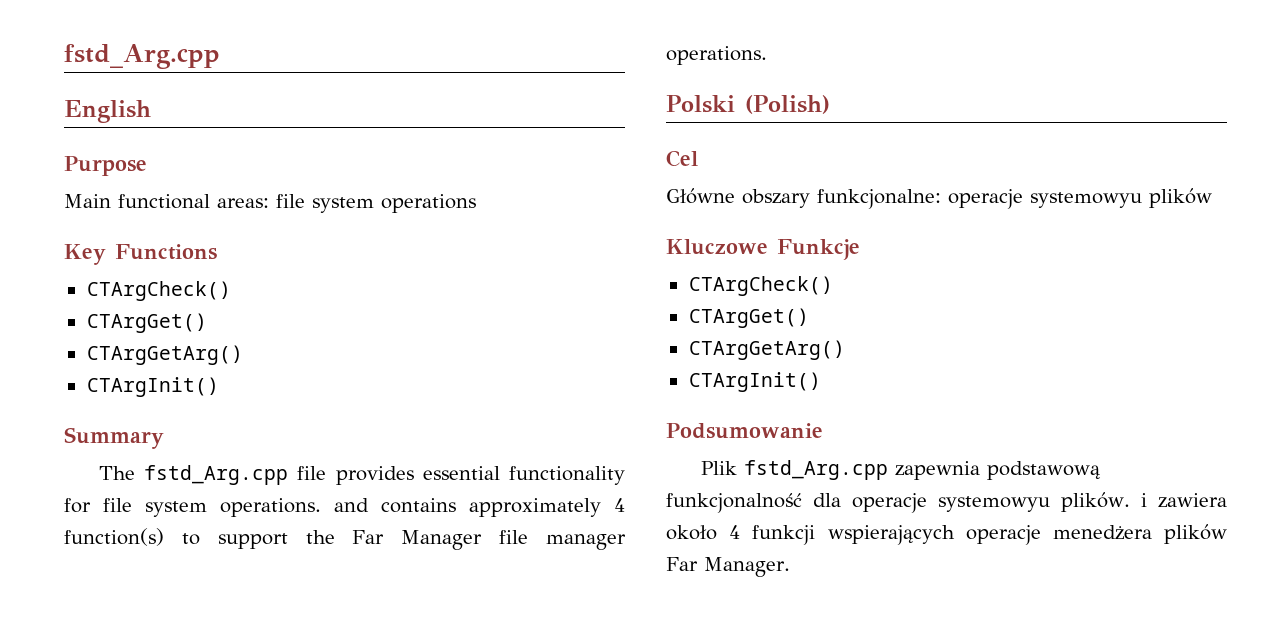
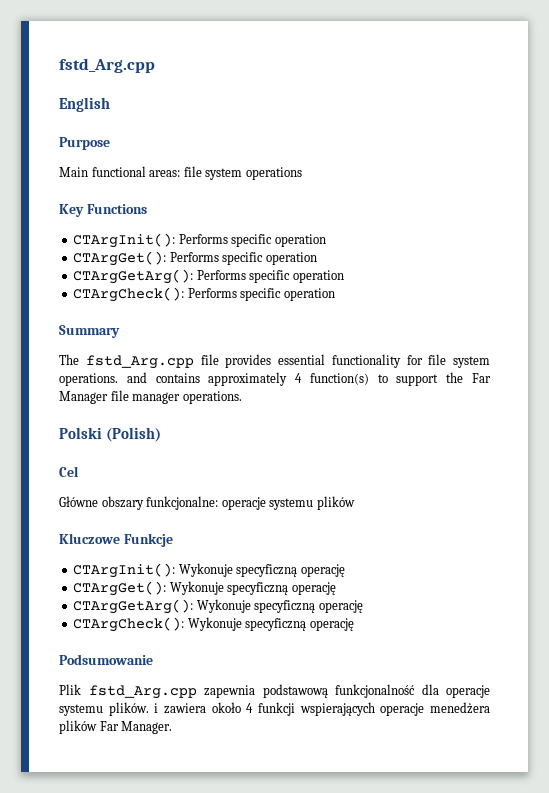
[86,281,231,301] [86,313,207,333] [86,345,243,365] [86,377,219,397] CTArgCheck() // CTArgGet() // CTArgGetArg() // CTArgInit() -> [73,233,326,248] [73,251,317,266] [73,269,344,284] [73,287,335,302] CTArgInit(): Performs specific operation // CTArgGet(): Performs specific operation // CTArgGetArg(): Performs specific operation // CTArgCheck(): Performs specific operation
[1030,192,1142,208] systemowyu -> [269,498,314,510] systemu
[688,276,833,296] [688,308,809,328] [688,340,845,360] [688,372,821,392] CTArgCheck() // CTArgGet() // CTArgGetArg() // CTArgInit() -> [73,563,345,578] [73,581,336,596] [73,599,363,614] [73,617,354,632] CTArgInit(): Wykonuje specyficzną operację // CTArgGet(): Wykonuje specyficzną operację // CTArgGetArg(): Wykonuje specyficzną operację // CTArgCheck(): Wykonuje specyficzną operację
[938,496,1051,512] systemowyu -> [59,704,103,716] systemu

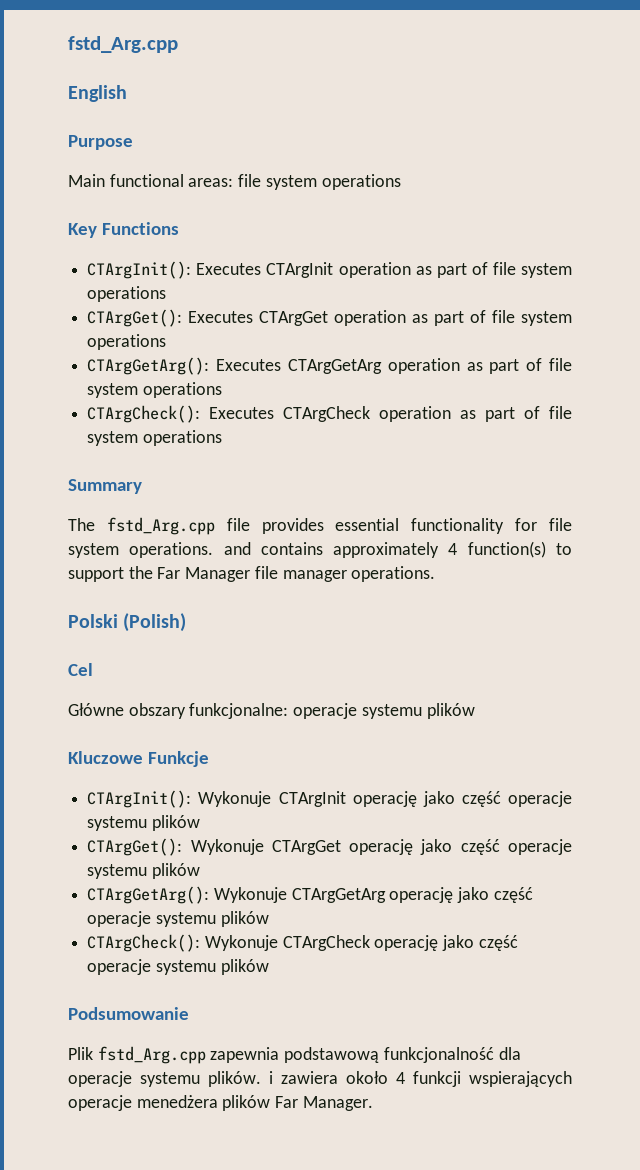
[178,234,326,247] [73,251,317,266] [73,269,344,284] [73,287,335,302] Performs specific operation // CTArgGet(): Performs specific operation // CTArgGetArg(): Performs specific operation // CTArgCheck(): Performs specific operation -> [196,262,572,278] [87,286,167,302] [87,309,572,327] [87,334,167,350] [87,357,572,375] [87,382,222,398] [87,405,572,423] [87,430,222,446] Executes CTArgInit operation as part of file system operations // CTArgGet(): Executes CTArgGet operation as part of file system operations // CTArgGetArg(): Executes CTArgGetArg operation as part of file system operations // CTArgCheck(): Executes CTArgCheck operation as part of file system operations
[236,564,345,577] specyficzną operację -> [278,791,572,807] [87,815,200,831] CTArgInit operację jako część operacje systemu plików
[227,582,336,595] specyficzną operację -> [271,839,573,855] [87,863,200,879] CTArgGet operację jako część operacje systemu plików
[254,600,363,613] specyficzną operację -> [291,887,533,903] [87,911,269,927] CTArgGetArg operację jako część operacje systemu plików
[245,618,354,631] specyficzną operację -> [282,935,518,951] [87,959,269,975] CTArgCheck operację jako część operacje systemu plików

